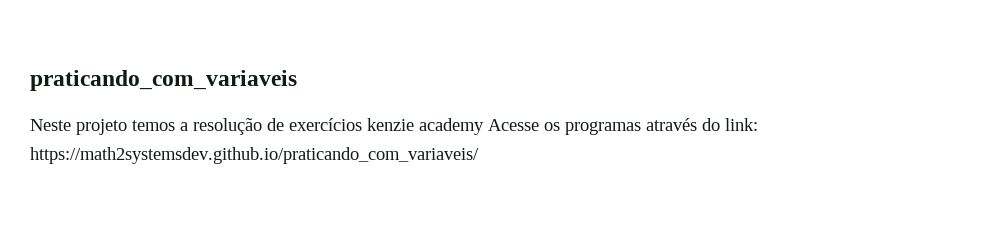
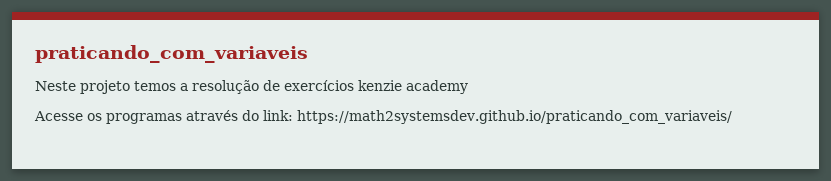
(484, 126) none -> (468, 87) //

